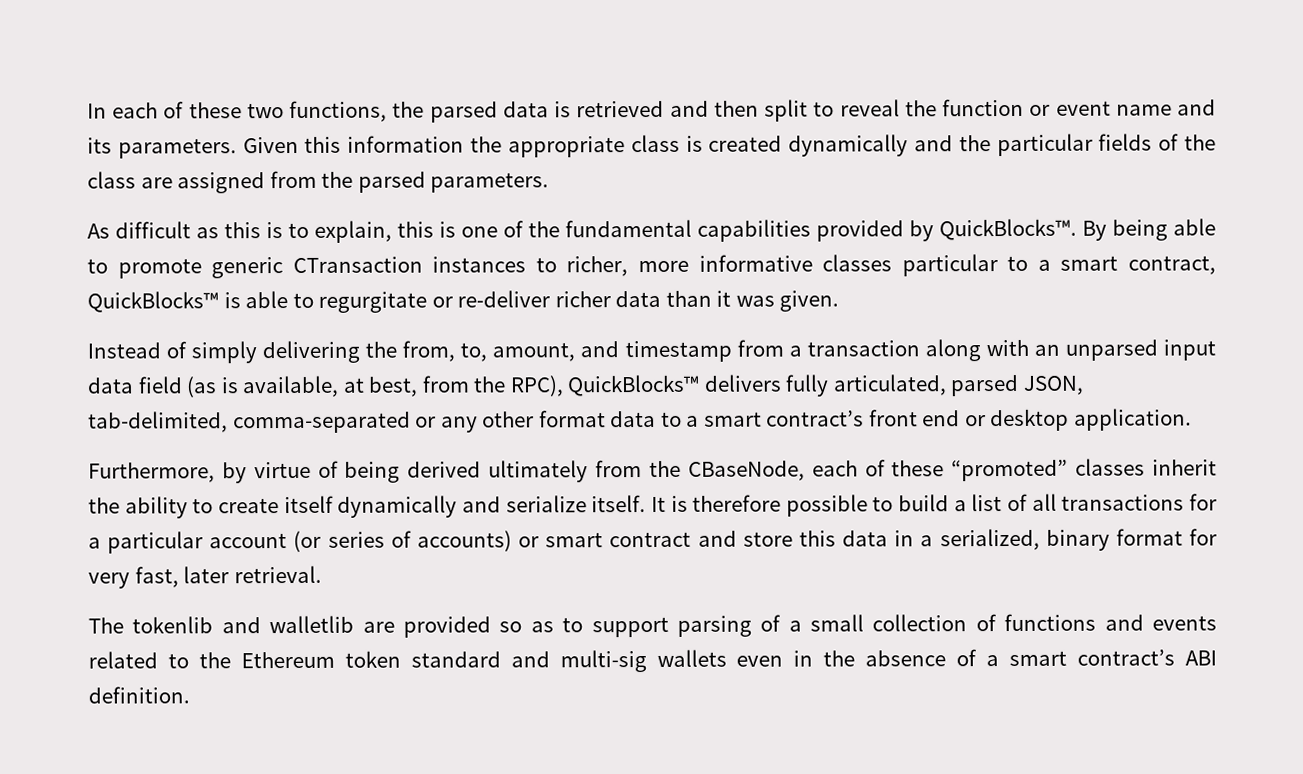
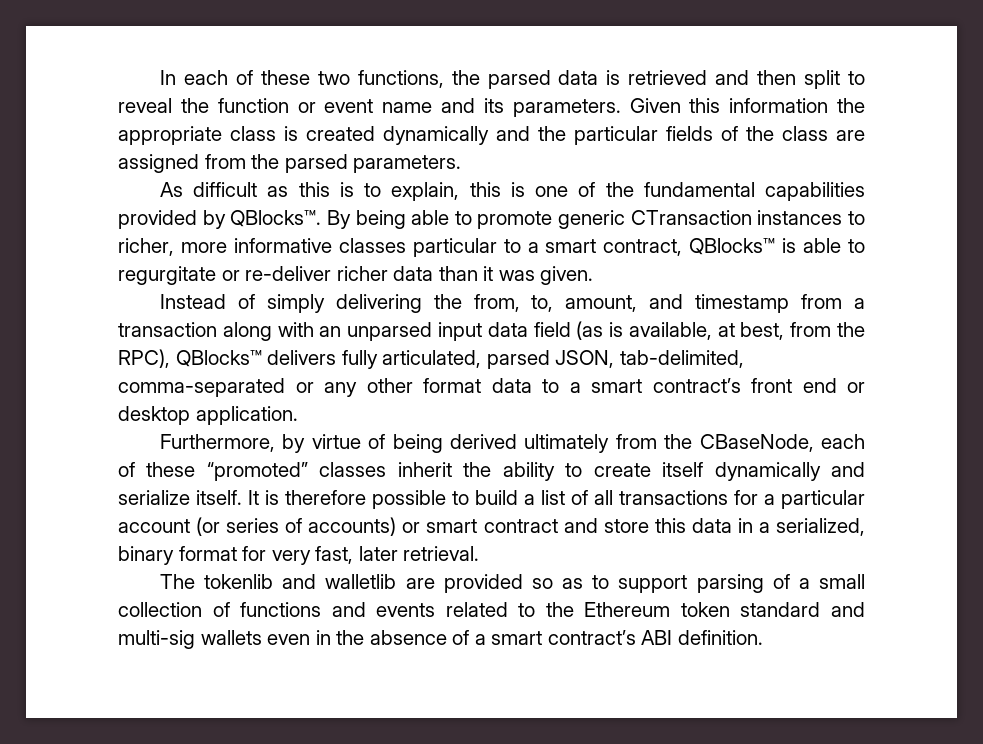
[939,218,1077,241] QuickBlocks™. -> [230,210,322,227] QBlocks™.
[87,291,219,313] QuickBlocks™ -> [689,238,776,255] QBlocks™
[567,374,701,397] QuickBlocks™ -> [175,350,262,367] QBlocks™

